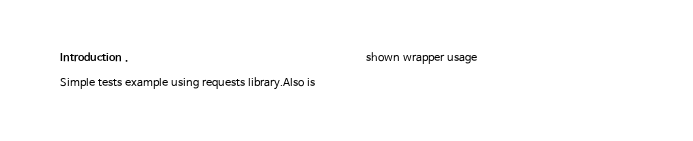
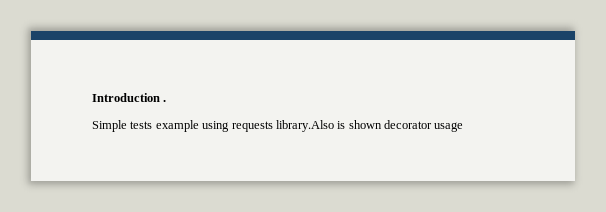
[402,54,445,64] wrapper -> [384,120,432,129] decorator

